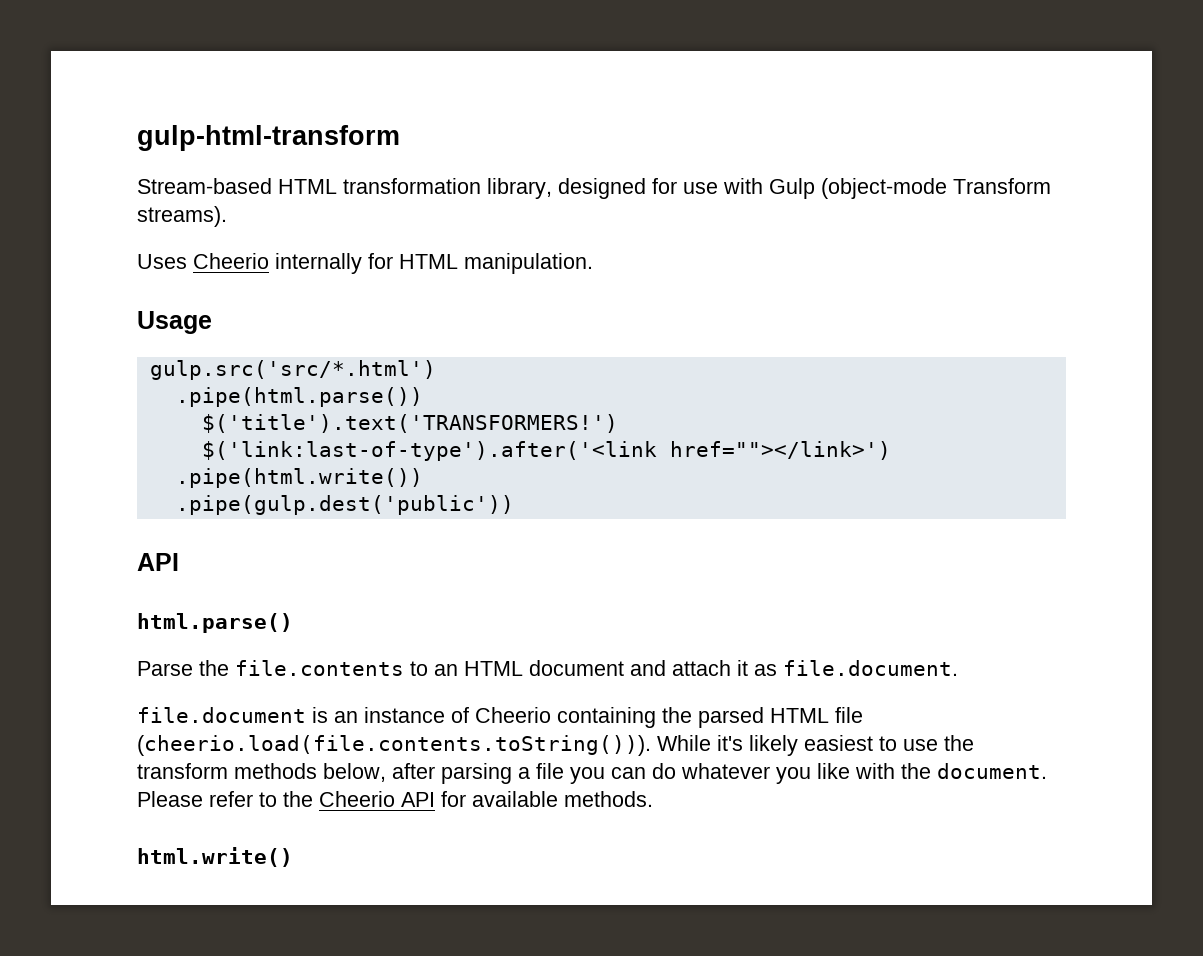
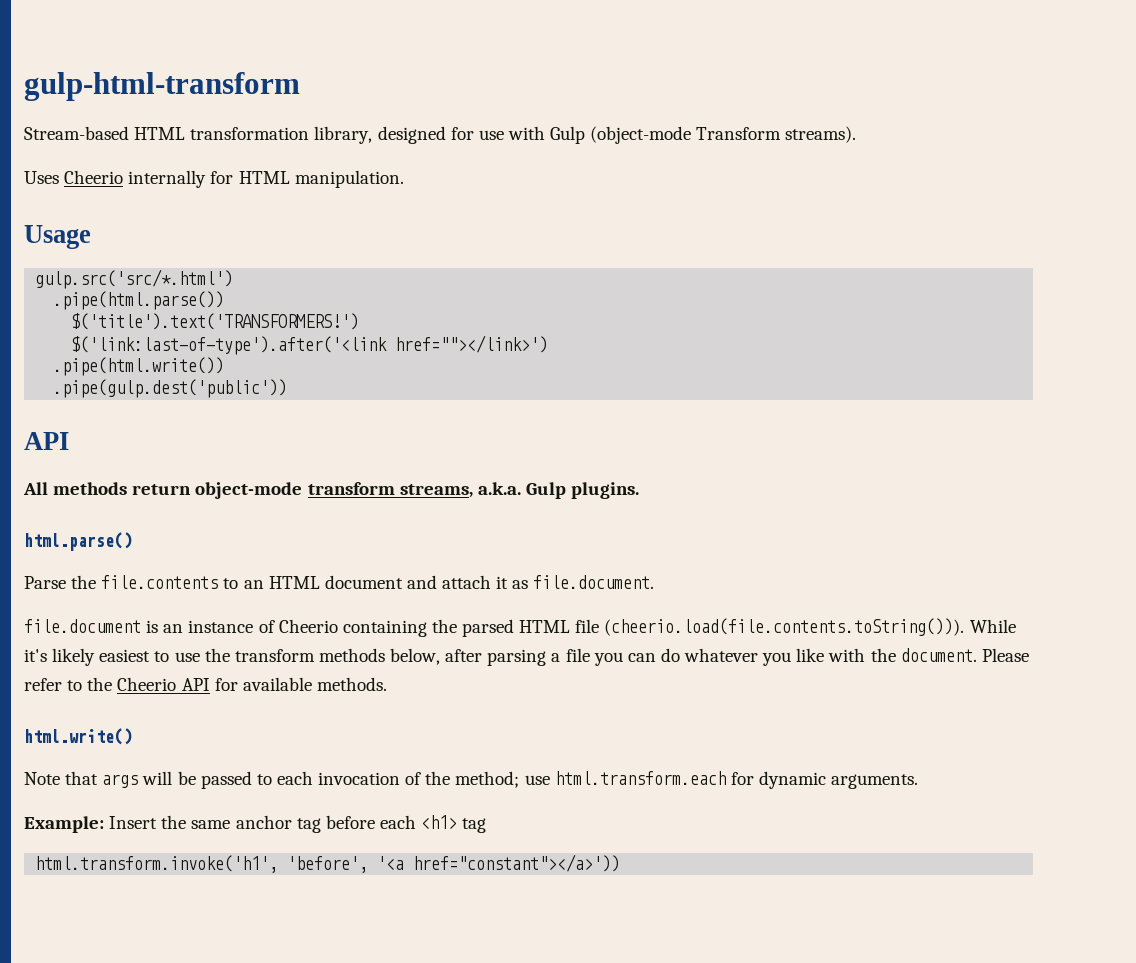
(179, 562) none -> [23,482,640,499] // All methods return object-mode transform streams, a.k.a. Gulp plugins.
(293, 857) none -> [24,771,919,789] [24,815,487,833] [35,854,621,873] // Note that args will be passed to each invocation of the method; use html.transform.each for dynamic arguments. // Example: Insert the same anchor tag before each <h1> tag // html.transform.invoke('h1', 'before', '<a href="constant"></a>'))

